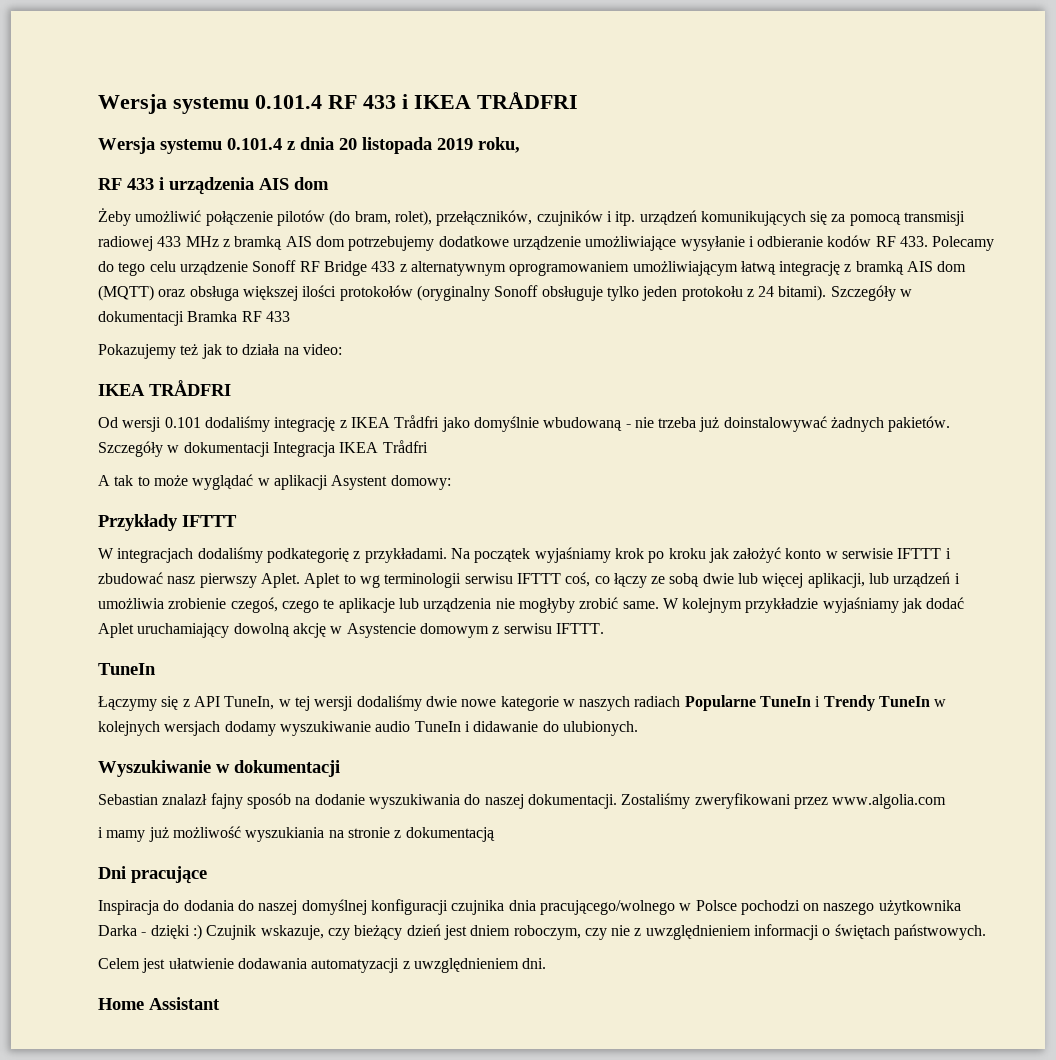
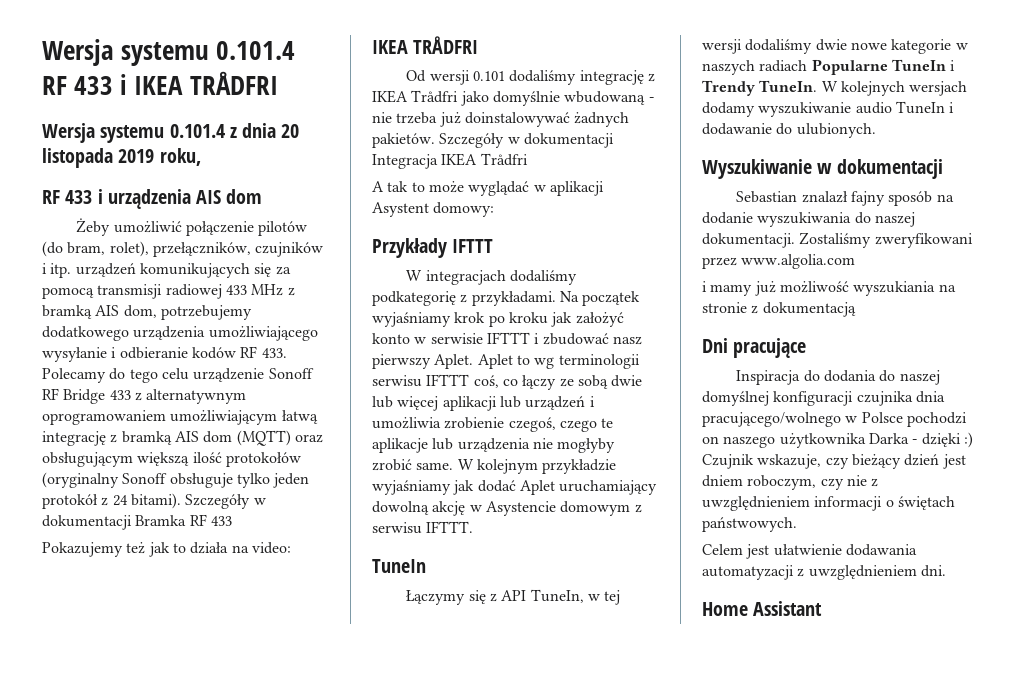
[315,236,677,251] dom potrzebujemy dodatkowe urządzenie umożliwiające -> [123,305,252,320] [42,326,318,341] dom, potrzebujemy dodatkowego urządzenia umożliwiającego
[189,285,337,301] obsługa większej ilości -> [42,452,222,467] obsługującym większą ilość
[681,286,743,301] protokołu -> [42,494,98,509] protokół
[807,573,865,588] aplikacji, -> [442,396,497,411] aplikacji
[879,696,947,707] TuneIn w -> [759,80,838,92] TuneIn. W
[473,721,539,732] didawanie -> [702,123,772,135] dodawanie

